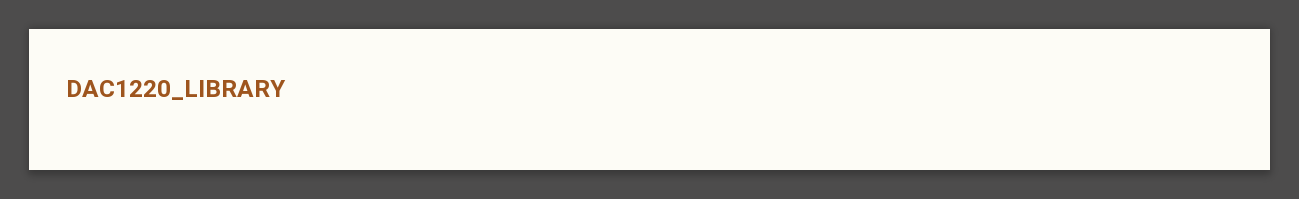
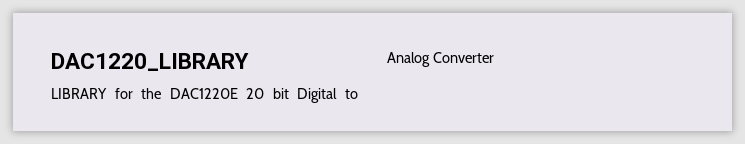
(286, 90) none -> [51,88,359,103] [387,52,494,67] // LIBRARY for the DAC1220E 20 bit Digital to Analog Converter

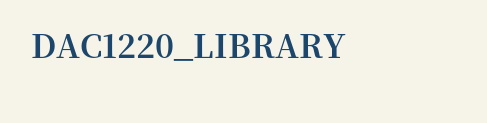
[51,88,359,103] [387,52,494,67] // LIBRARY for the DAC1220E 20 bit Digital to Analog Converter -> (346, 47) none

